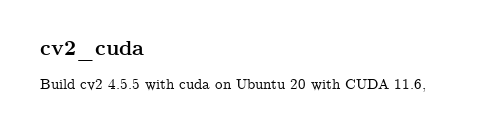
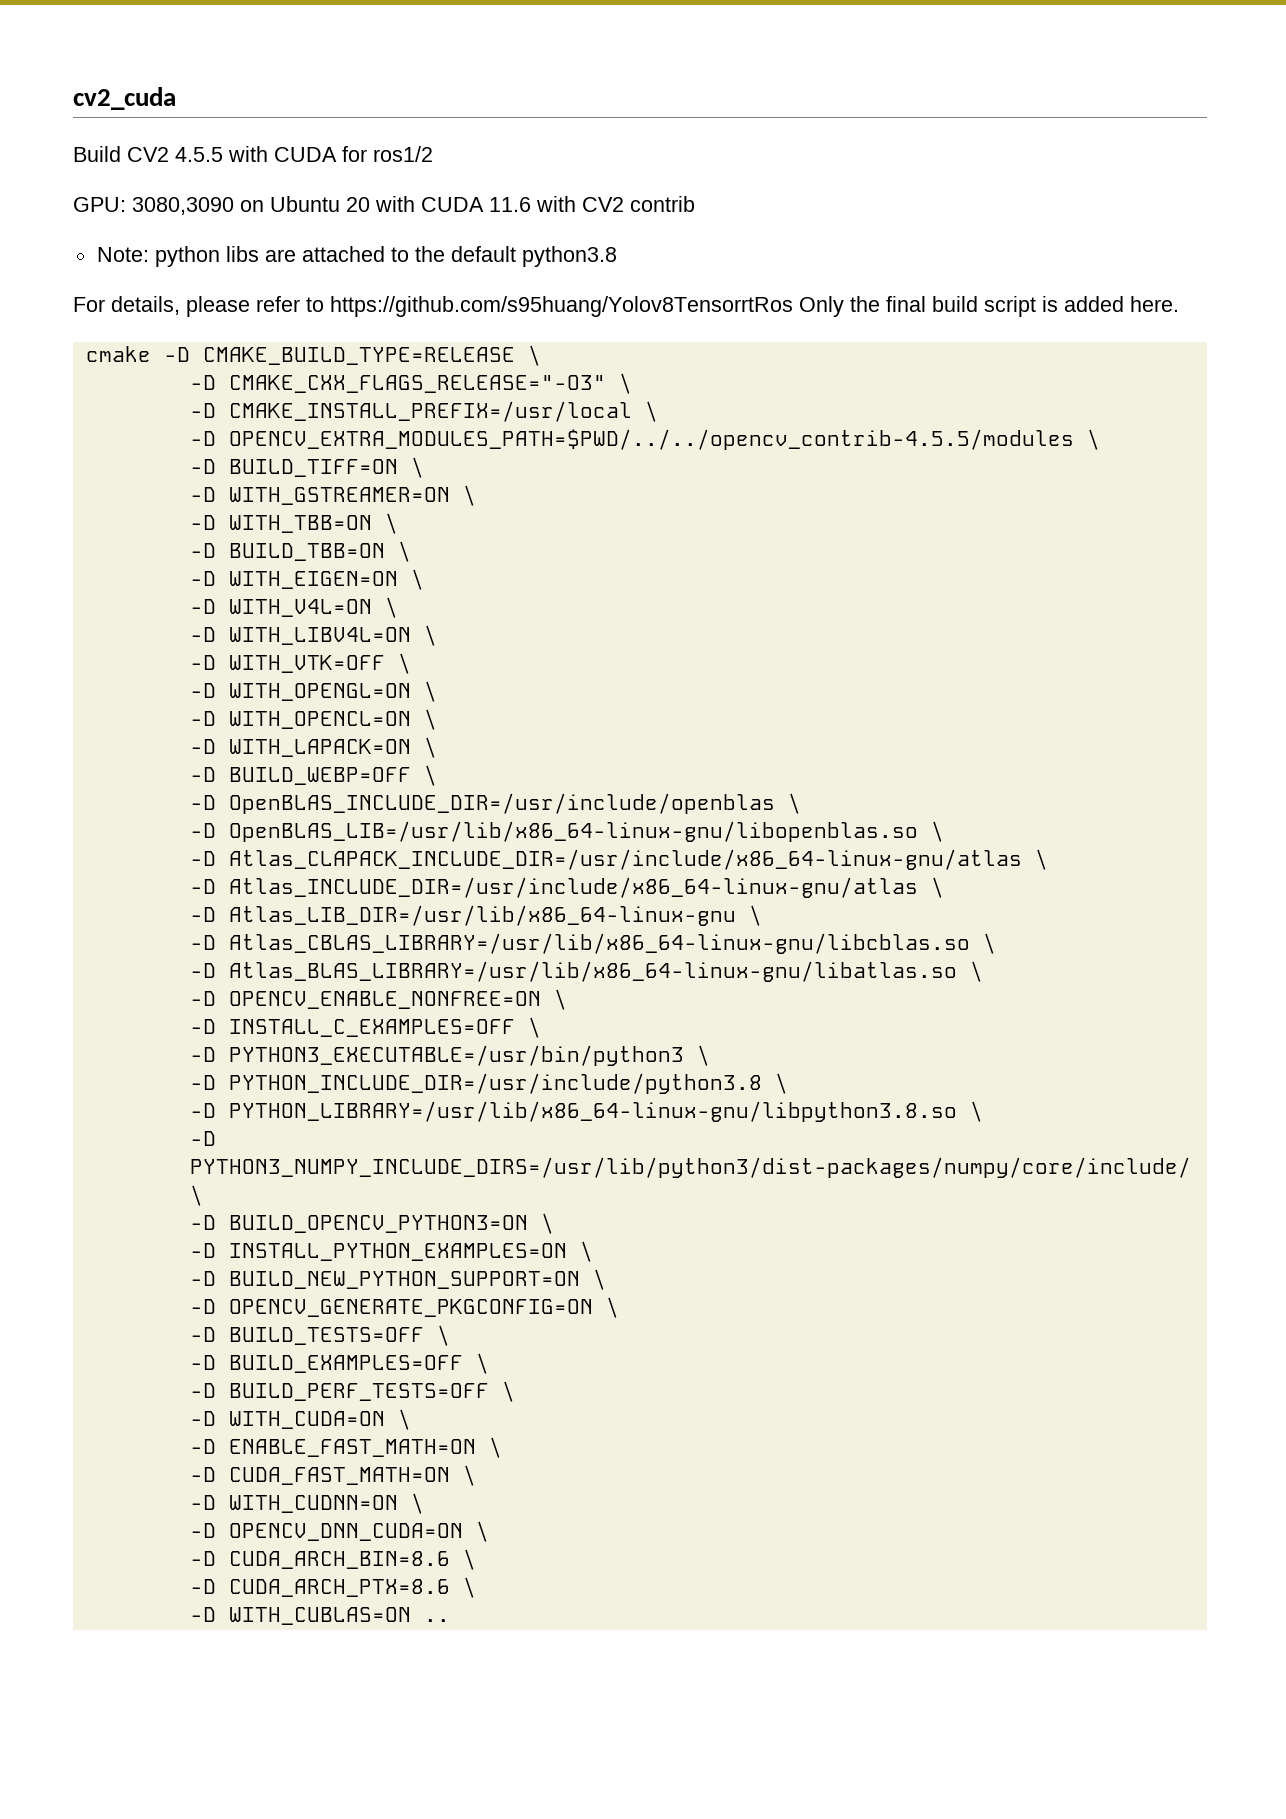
[80,79,103,91] cv2 -> [127,147,169,162] CV2
[179,79,210,89] cuda -> [274,146,433,162] [73,197,234,215] CUDA for ros1/2 // GPU: 3080,3090
[394,79,426,92] 11.6, -> [489,196,695,212] [96,246,617,267] [73,296,1179,317] [85,345,541,366] [189,373,632,394] [189,401,658,422] [189,429,1100,450] [189,457,424,478] [189,485,476,506] [189,513,398,534] [189,541,411,562] [189,569,424,590] [189,597,398,618] [189,625,437,646] [189,653,411,674] [189,681,437,702] [189,709,437,730] [189,737,437,758] [189,765,437,786] [189,793,801,814] [189,821,944,842] [189,849,1048,870] [189,877,944,898] [189,905,762,926] [189,933,996,954] [189,961,983,982] [189,989,567,1010] [189,1017,541,1038] [189,1045,710,1066] [189,1073,788,1094] [189,1101,983,1122] [189,1131,216,1146] [189,1157,1191,1178] [189,1185,203,1206] [189,1213,554,1234] [189,1241,593,1262] [189,1269,606,1290] [189,1297,619,1318] [189,1325,450,1346] [189,1353,489,1374] [189,1381,515,1402] [189,1409,411,1430] [189,1437,502,1458] [189,1465,476,1486] [189,1493,424,1514] [189,1521,489,1542] [189,1549,476,1570] [189,1577,476,1598] [189,1607,450,1625] 11.6 with CV2 contrib // Note: python libs are attached to the default python3.8 // For details, please refer to https://github.com/s95huang/Yolov8TensorrtRos Only the final build script is added here. // cmake -D CMAKE_BUILD_TYPE=RELEASE \ // -D CMAKE_CXX_FLAGS_RELEASE="-O3" \ // -D CMAKE_INSTALL_PREFIX=/usr/local \ // -D OPENCV_EXTRA_MODULES_PATH=$PWD/../../opencv_contrib-4.5.5/modules \ // -D BUILD_TIFF=ON \ // -D WITH_GSTREAMER=ON \ // -D WITH_TBB=ON \ // -D BUILD_TBB=ON \ // -D WITH_EIGEN=ON \ // -D WITH_V4L=ON \ // -D WITH_LIBV4L=ON \ // -D WITH_VTK=OFF \ // -D WITH_OPENGL=ON \ // -D WITH_OPENCL=ON \ // -D WITH_LAPACK=ON \ // -D BUILD_WEBP=OFF \ // -D OpenBLAS_INCLUDE_DIR=/usr/include/openblas \ // -D OpenBLAS_LIB=/usr/lib/x86_64-linux-gnu/libopenblas.so \ // -D Atlas_CLAPACK_INCLUDE_DIR=/usr/include/x86_64-linux-gnu/atlas \ // -D Atlas_INCLUDE_DIR=/usr/include/x86_64-linux-gnu/atlas \ // -D Atlas_LIB_DIR=/usr/lib/x86_64-linux-gnu \ // -D Atlas_CBLAS_LIBRARY=/usr/lib/x86_64-linux-gnu/libcblas.so \ // -D Atlas_BLAS_LIBRARY=/usr/lib/x86_64-linux-gnu/libatlas.so \ // -D OPENCV_ENABLE_NONFREE=ON \ // -D INSTALL_C_EXAMPLES=OFF \ // -D PYTHON3_EXECUTABLE=/usr/bin/python3 \ // -D PYTHON_INCLUDE_DIR=/usr/include/python3.8 \ // -D PYTHON_LIBRARY=/usr/lib/x86_64-linux-gnu/libpython3.8.so \ // -D PYTHON3_NUMPY_INCLUDE_DIRS=/usr/lib/python3/dist-packages/numpy/core/include/ \ // -D BUILD_OPENCV_PYTHON3=ON \ // -D INSTALL_PYTHON_EXAMPLES=ON \ // -D BUILD_NEW_PYTHON_SUPPORT=ON \ // -D OPENCV_GENERATE_PKGCONFIG=ON \ // -D BUILD_TESTS=OFF \ // -D BUILD_EXAMPLES=OFF \ // -D BUILD_PERF_TESTS=OFF \ // -D WITH_CUDA=ON \ // -D ENABLE_FAST_MATH=ON \ // -D CUDA_FAST_MATH=ON \ // -D WITH_CUDNN=ON \ // -D OPENCV_DNN_CUDA=ON \ // -D CUDA_ARCH_BIN=8.6 \ // -D CUDA_ARCH_PTX=8.6 \ // -D WITH_CUBLAS=ON ..

